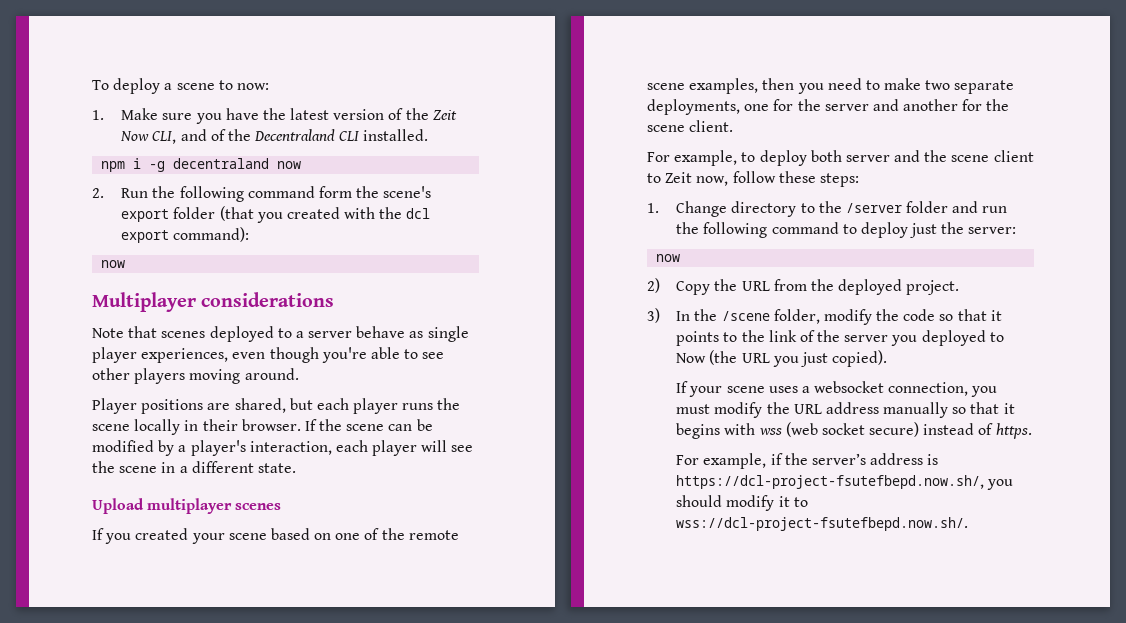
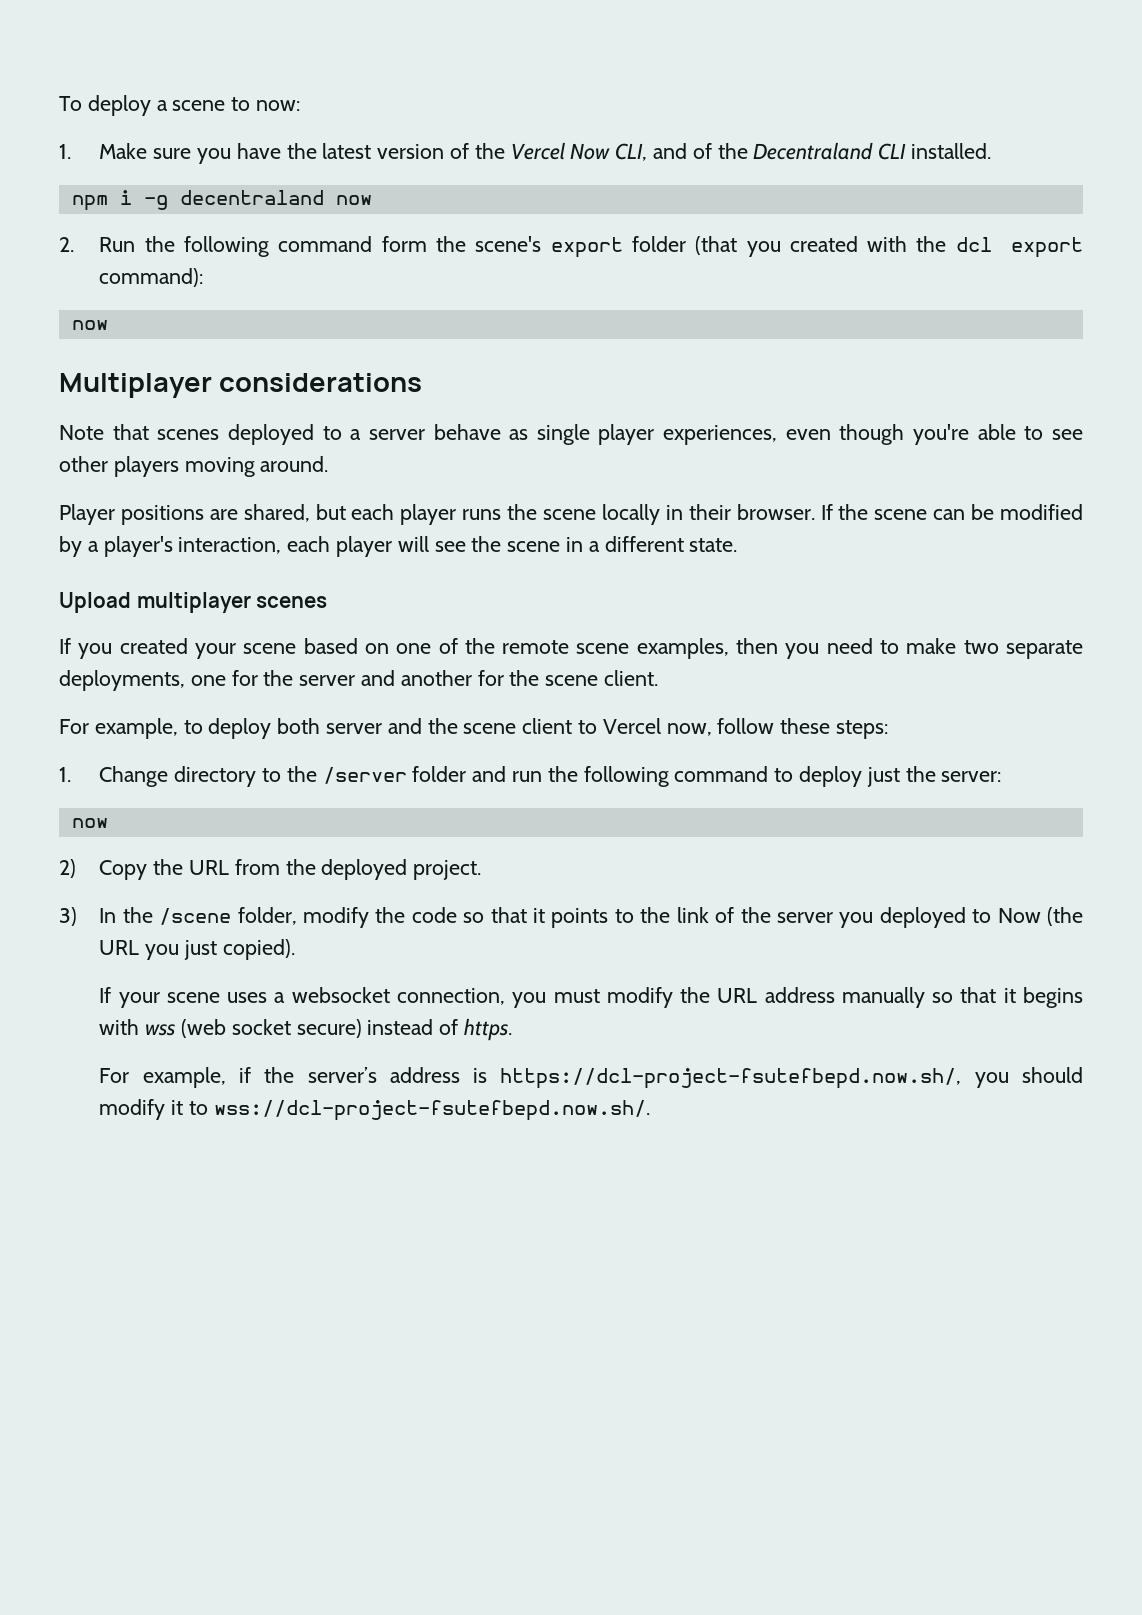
[432,110,457,120] Zeit -> [510,142,565,160] Vercel
[665,172,693,183] Zeit -> [602,718,661,734] Vercel

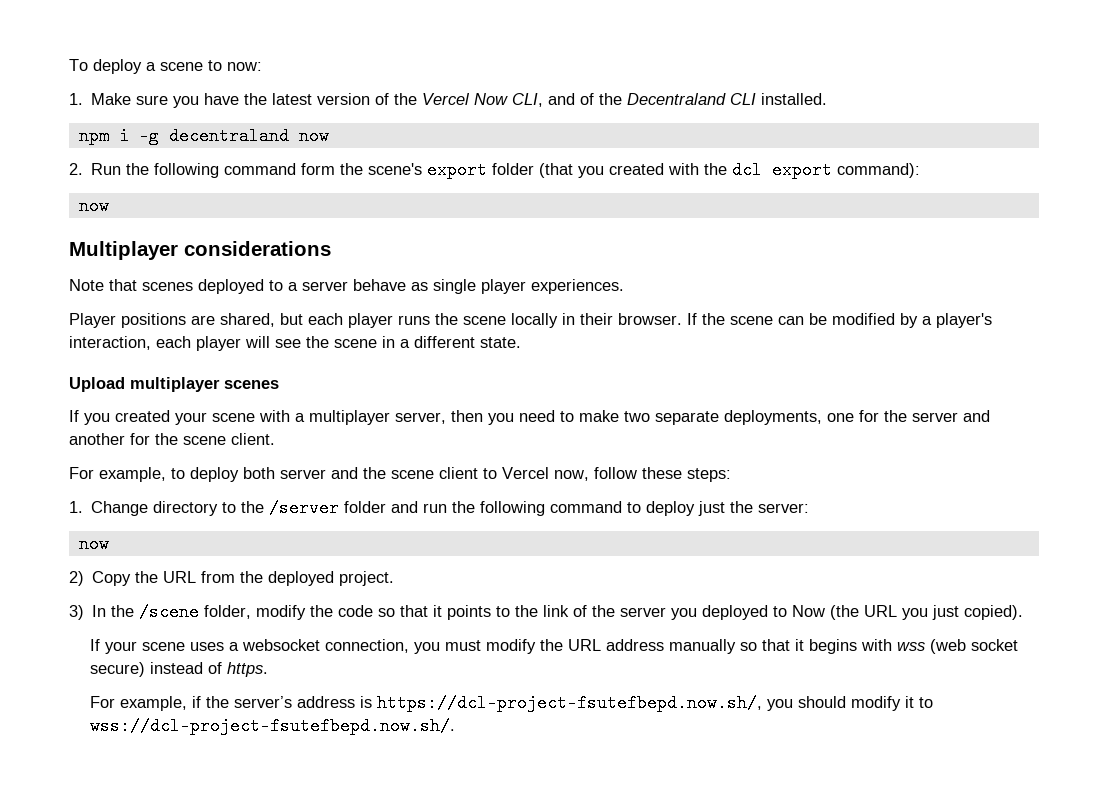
[663,424,1083,445] [59,456,329,477] experiences, even though you're able to see other players moving around. -> [531,279,624,294] experiences.
[303,638,729,659] based on one of the remote scene examples, -> [259,410,446,425] with a multiplayer server,

